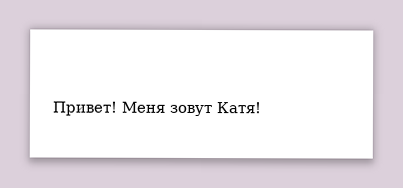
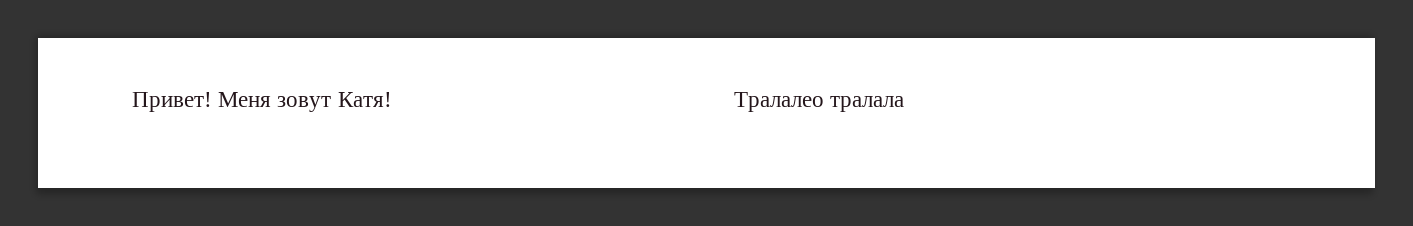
(261, 108) none -> [734,92,905,112] // Тралалео тралала

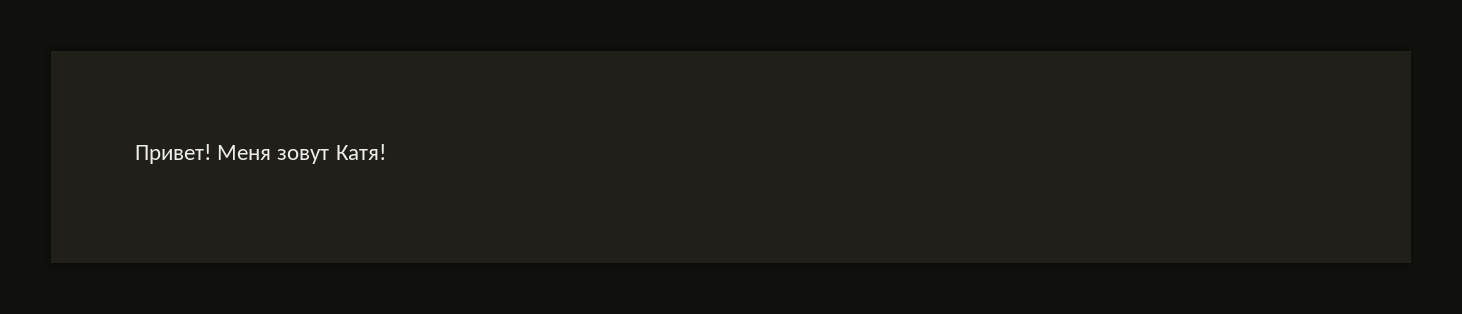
[734,92,905,112] // Тралалео тралала -> (386, 152) none

